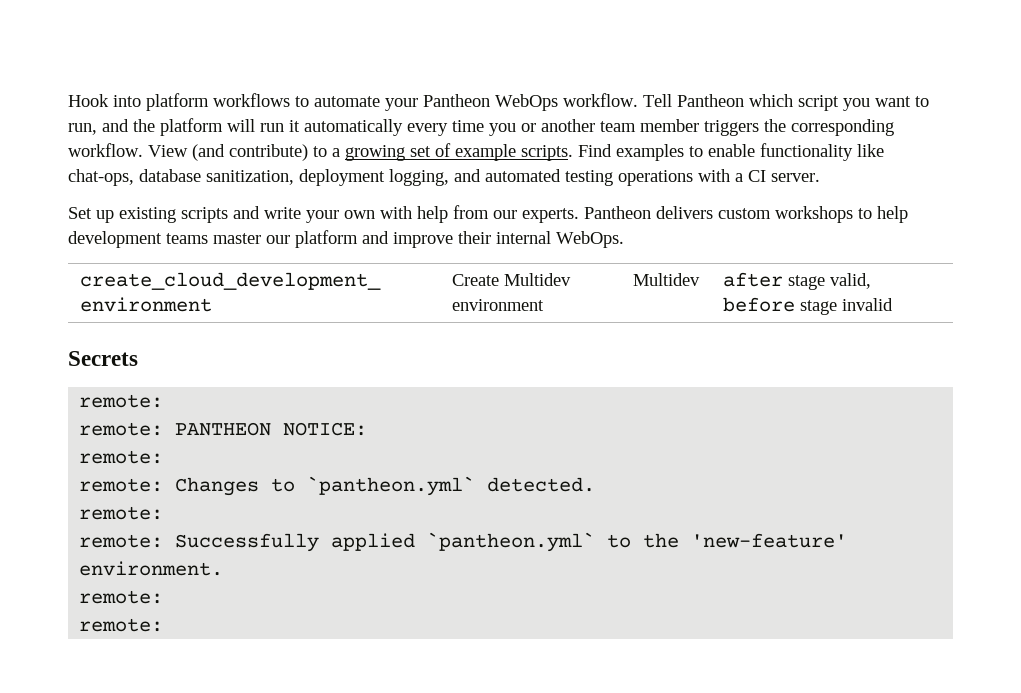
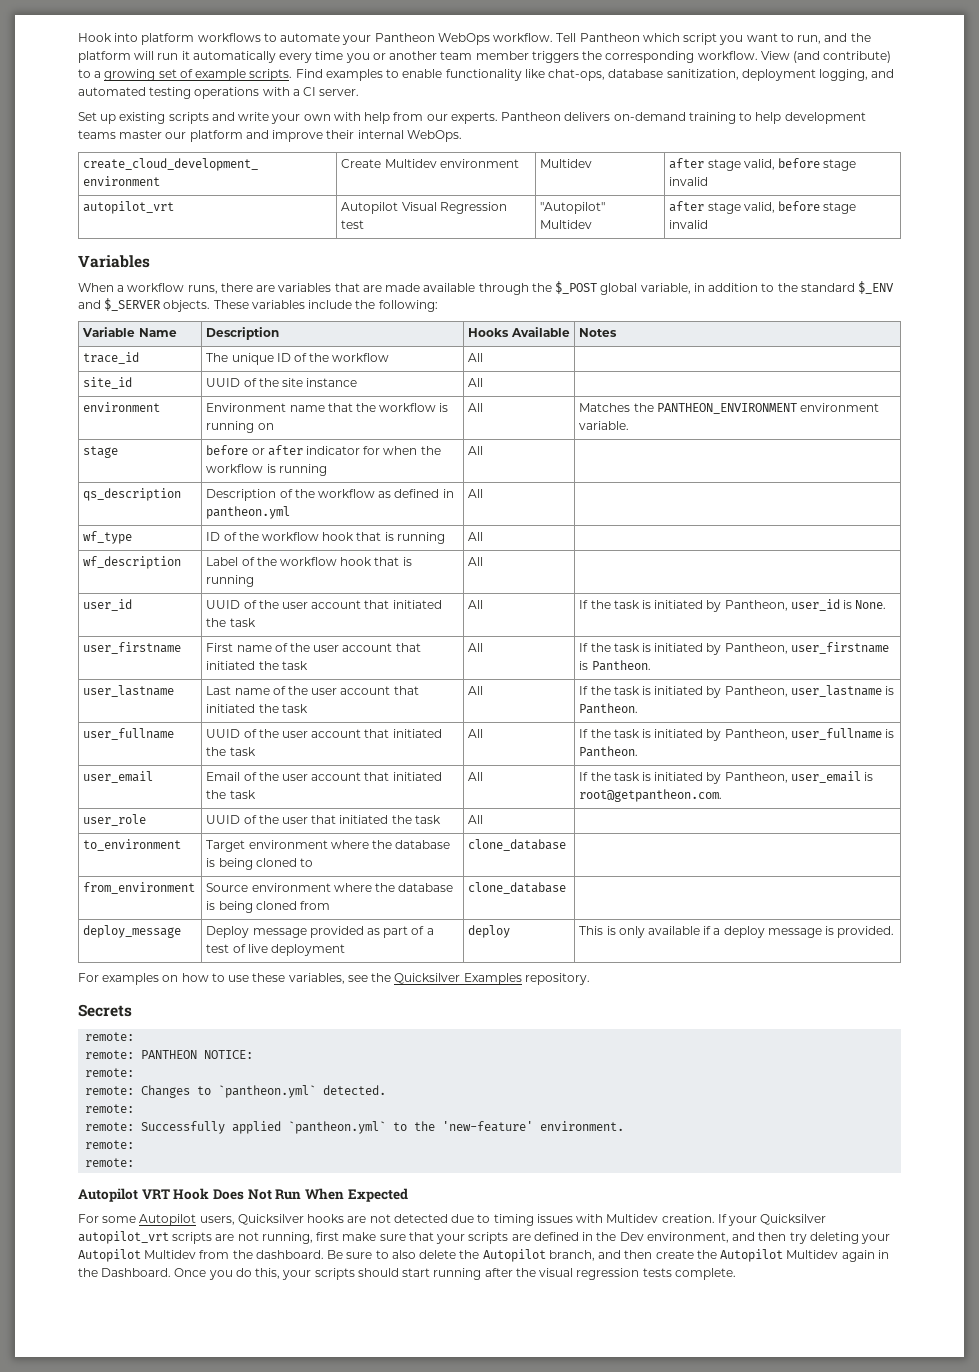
[718,206,853,223] custom workshops -> [613,112,736,124] on-demand training
(893, 304) none -> [83,201,175,214] [341,202,507,214] [341,220,365,229] [540,202,606,214] [540,220,593,229] [669,201,857,214] [669,220,709,229] [78,255,150,268] [78,281,895,295] [78,298,438,312] [82,327,177,337] [206,327,280,340] [468,327,570,337] [579,328,618,337] [83,352,140,364] [206,353,390,365] [468,353,484,362] [83,377,133,389] [206,378,358,387] [468,378,484,387] [83,402,161,412] [206,403,449,412] [206,421,274,433] [468,403,484,412] [579,403,880,414] [579,421,630,430] [83,446,119,458] [206,445,441,456] [206,464,327,476] [468,446,484,455] [83,488,182,501] [206,489,454,501] [206,506,291,519] [468,489,484,498] [83,531,133,544] [206,532,445,544] [468,532,484,541] [83,556,182,569] [206,557,412,566] [206,575,255,587] [468,557,484,566] [83,599,133,611] [206,600,442,609] [206,618,256,627] [468,600,484,609] [579,599,887,612] [83,642,182,654] [206,643,421,652] [206,661,308,670] [468,643,484,652] [579,642,889,655] [579,660,651,671] [83,685,175,697] [206,686,419,695] [206,704,308,713] [468,686,484,695] [579,685,895,698] [579,703,639,714] [83,728,175,740] [206,729,442,738] [206,747,256,756] [468,729,484,738] [579,728,895,741] [579,746,639,757] [83,771,154,783] [206,772,442,781] [206,790,256,799] [468,772,484,781] [579,771,874,784] [579,789,723,802] [83,814,147,826] [206,815,441,824] [468,815,484,824] [83,839,182,851] [206,840,451,852] [206,858,314,870] [468,839,567,851] [83,882,196,894] [206,883,454,892] [206,901,331,913] [468,882,567,894] [83,925,182,938] [206,926,434,938] [206,944,346,956] [468,925,511,938] [579,926,895,938] [78,973,590,985] // autopilot_vrt | Autopilot Visual Regression test | "Autopilot" Multidev | after stage valid, before stage invalid // Variables // When a workflow runs, there are variables that are made available through the $_POST global variable, in addition to the standard $_ENV and $_SERVER objects. These variables include the following: // Variable Name | Description | Hooks Available | Notes // trace_id | The unique ID of the workflow | All | // site_id | UUID of the site instance | All | // environment | Environment name that the workflow is running on | All | Matches the PANTHEON_ENVIRONMENT environment variable. // stage | before or after indicator for when the workflow is running | All | // qs_description | Description of the workflow as defined in pantheon.yml | All | // wf_type | ID of the workflow hook that is running | All | // wf_description | Label of the workflow hook that is running | All | // user_id | UUID of the user account that initiated the task | All | If the task is initiated by Pantheon, user_id is None. // user_firstname | First name of the user account that initiated the task | All | If the task is initiated by Pantheon, user_firstname is Pantheon. // user_lastname | Last name of the user account that initiated the task | All | If the task is initiated by Pantheon, user_lastname is Pantheon. // user_fullname | UUID of the user account that initiated the task | All | If the task is initiated by Pantheon, user_fullname is Pantheon. // user_email | Email of the user account that initiated the task | All | If the task is initiated by Pantheon, user_email is root@getpantheon.com. // user_role | UUID of the user that initiated the task | All | // to_environment | Target environment where the database is being cloned to | clone_database | // from_environment | Source environment where the database is being cloned from | clone_database | // deploy_message | Deploy message provided as part of a test of live deployment | deploy | This is only available if a deploy message is provided. // For examples on how to use these variables, see the Quicksilver Examples repository.
(164, 625) none -> [78,1188,408,1202] [78,1214,827,1226] [78,1231,891,1244] [78,1249,889,1262] [78,1268,736,1280] // Autopilot VRT Hook Does Not Run When Expected // For some Autopilot users, Quicksilver hooks are not detected due to timing issues with Multidev creation. If your Quicksilver autopilot_vrt scripts are not running, first make sure that your scripts are defined in the Dev environment, and then try deleting your Autopilot Multidev from the dashboard. Be sure to also delete the Autopilot branch, and then create the Autopilot Multidev again in the Dashboard. Once you do this, your scripts should start running after the visual regression tests complete.

